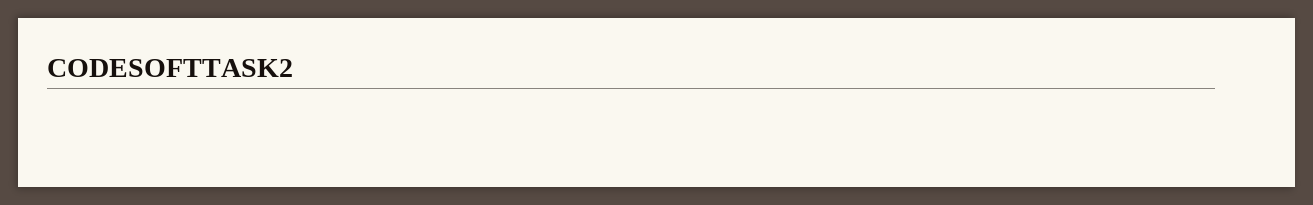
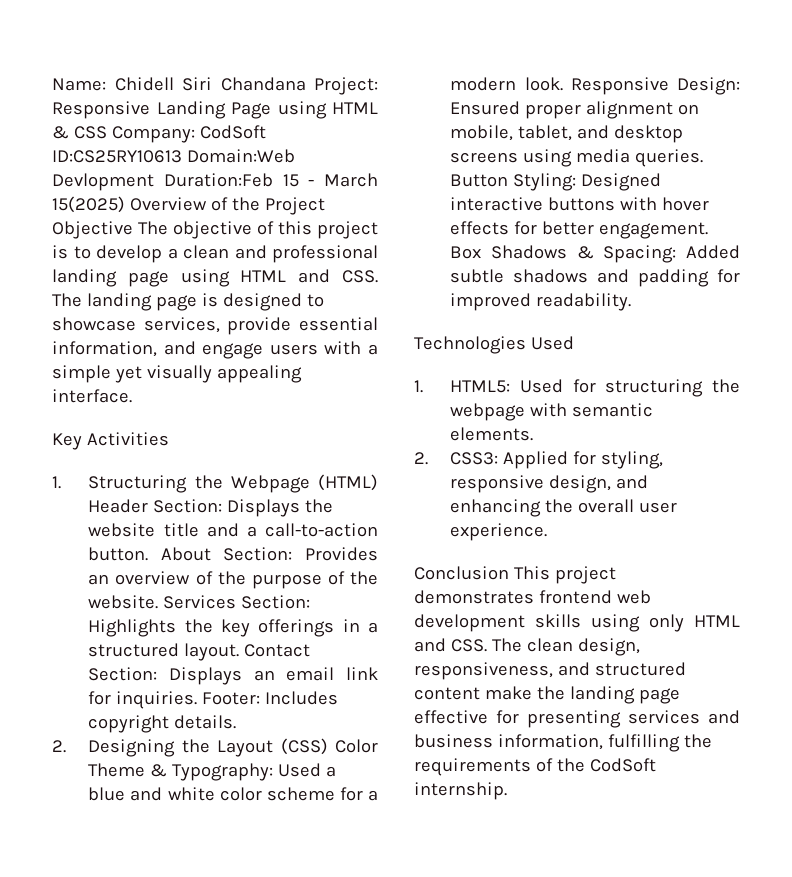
[47,59,293,77] CODESOFTTASK2 -> [52,77,378,95] [52,101,378,119] [52,125,266,143] [52,149,295,163] [52,173,378,191] [52,196,325,215] [52,221,378,239] [52,245,378,263] [52,269,379,287] [52,293,324,311] [52,317,378,335] [52,341,378,359] [52,365,302,383] [52,389,132,403] [52,432,169,450] [52,474,378,493] [88,499,334,517] [88,523,378,537] [88,547,378,561] [88,571,378,589] [88,595,311,609] [88,619,379,637] [88,643,311,661] [88,667,379,685] [88,691,339,709] [88,715,237,733] [52,738,379,757] [88,763,337,781] [88,787,378,801] [450,77,740,95] [450,101,700,119] [450,125,684,143] [450,149,704,167] [450,173,662,191] [450,197,710,211] [450,221,709,239] [450,245,740,263] [450,269,740,287] [450,293,632,311] [414,336,574,354] [414,379,740,397] [450,403,654,421] [450,427,534,441] [414,451,664,469] [450,475,649,493] [450,499,678,517] [450,523,548,541] [414,566,616,584] [414,590,651,604] [414,614,740,632] [414,638,640,656] [414,662,686,680] [414,686,680,704] [414,710,740,728] [414,734,712,752] [414,758,656,776] [414,782,507,800] Name: Chidell Siri Chandana Project: Responsive Landing Page using HTML & CSS Company: CodSoft ID:CS25RY10613 Domain:Web Devlopment Duration:Feb 15 - March 15(2025) Overview of the Project Objective The objective of this project is to develop a clean and professional landing page using HTML and CSS. The landing page is designed to showcase services, provide essential information, and engage users with a simple yet visually appealing interface. // Key Activities // 1. Structuring the Webpage (HTML) Header Section: Displays the website title and a call-to-action button. About Section: Provides an overview of the purpose of the website. Services Section: Highlights the key offerings in a structured layout. Contact Section: Displays an email link for inquiries. Footer: Includes copyright details. // 2. Designing the Layout (CSS) Color Theme & Typography: Used a blue and white color scheme for a modern look. Responsive Design: Ensured proper alignment on mobile, tablet, and desktop screens using media queries. Button Styling: Designed interactive buttons with hover effects for better engagement. Box Shadows & Spacing: Added subtle shadows and padding for improved readability. // Technologies Used // 1. HTML5: Used for structuring the webpage with semantic elements. // 2. CSS3: Applied for styling, responsive design, and enhancing the overall user experience. // Conclusion This project demonstrates frontend web development skills using only HTML and CSS. The clean design, responsiveness, and structured content make the landing page effective for presenting services and business information, fulfilling the requirements of the CodSoft internship.

